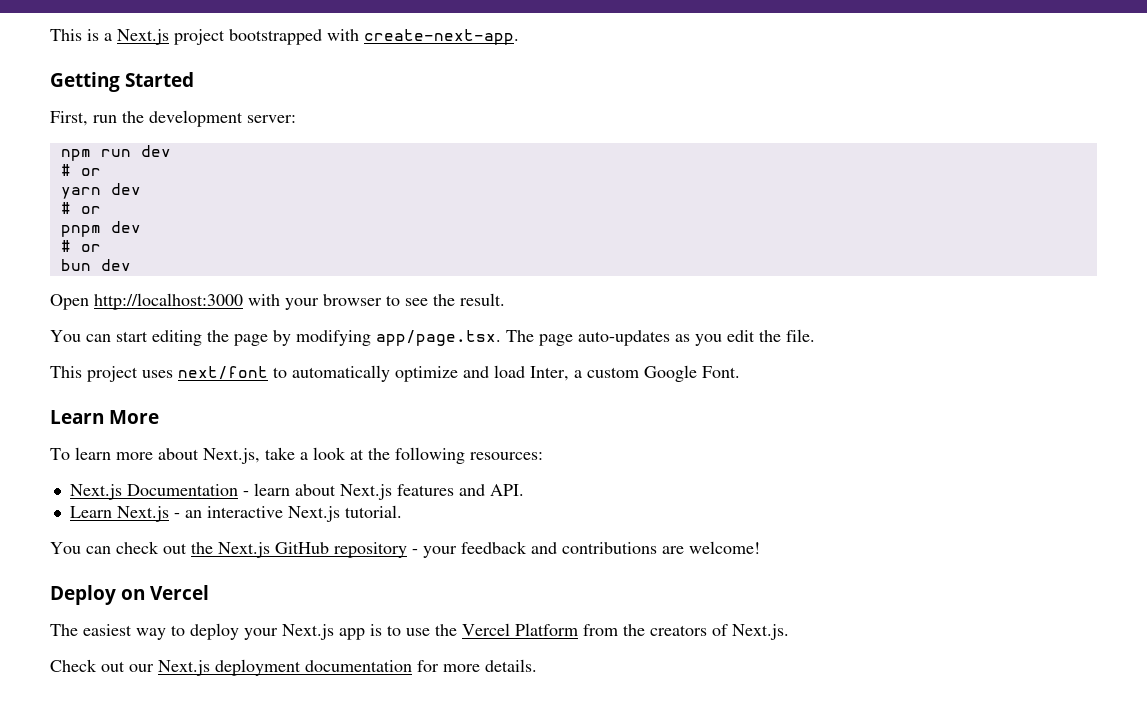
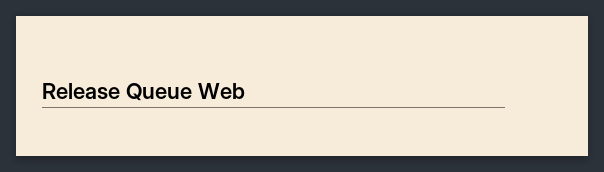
[50,29,519,45] [50,72,194,92] [50,110,296,127] [60,145,171,161] [60,164,101,176] [60,183,141,199] [60,202,101,214] [60,221,141,237] [60,240,101,252] [60,259,131,271] [50,293,505,310] [50,329,815,346] [50,365,740,382] [50,410,159,424] [50,447,543,464] [69,483,524,500] [69,505,402,522] [50,541,760,558] [50,585,209,605] [50,623,789,640] [50,659,537,676] This is a Next.js project bootstrapped with create-next-app. // Getting Started // First, run the development server: // npm run dev // # or // yarn dev // # or // pnpm dev // # or // bun dev // Open http://localhost:3000 with your browser to see the result. // You can start editing the page by modifying app/page.tsx. The page auto-updates as you edit the file. // This project uses next/font to automatically optimize and load Inter, a custom Google Font. // Learn More // To learn more about Next.js, take a look at the following resources: // Next.js Documentation - learn about Next.js features and API. // Learn Next.js - an interactive Next.js tutorial. // You can check out the Next.js GitHub repository - your feedback and contributions are welcome! // Deploy on Vercel // The easiest way to deploy your Next.js app is to use the Vercel Platform from the creators of Next.js. // Check out our Next.js deployment documentation for more details. -> [42,83,245,101] Release Queue Web

